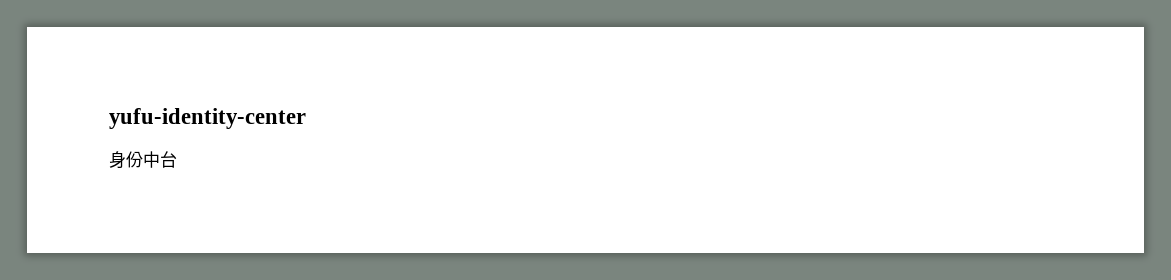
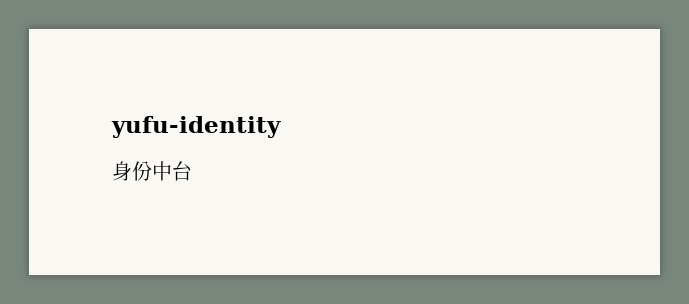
[109,108,306,129] yufu-identity-center -> [111,116,281,138] yufu-identity

